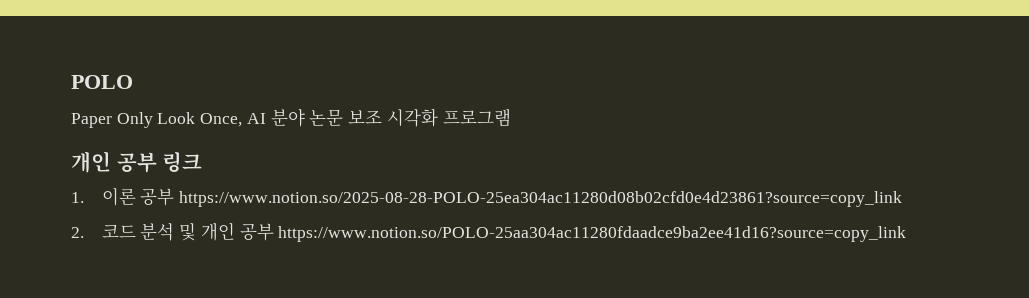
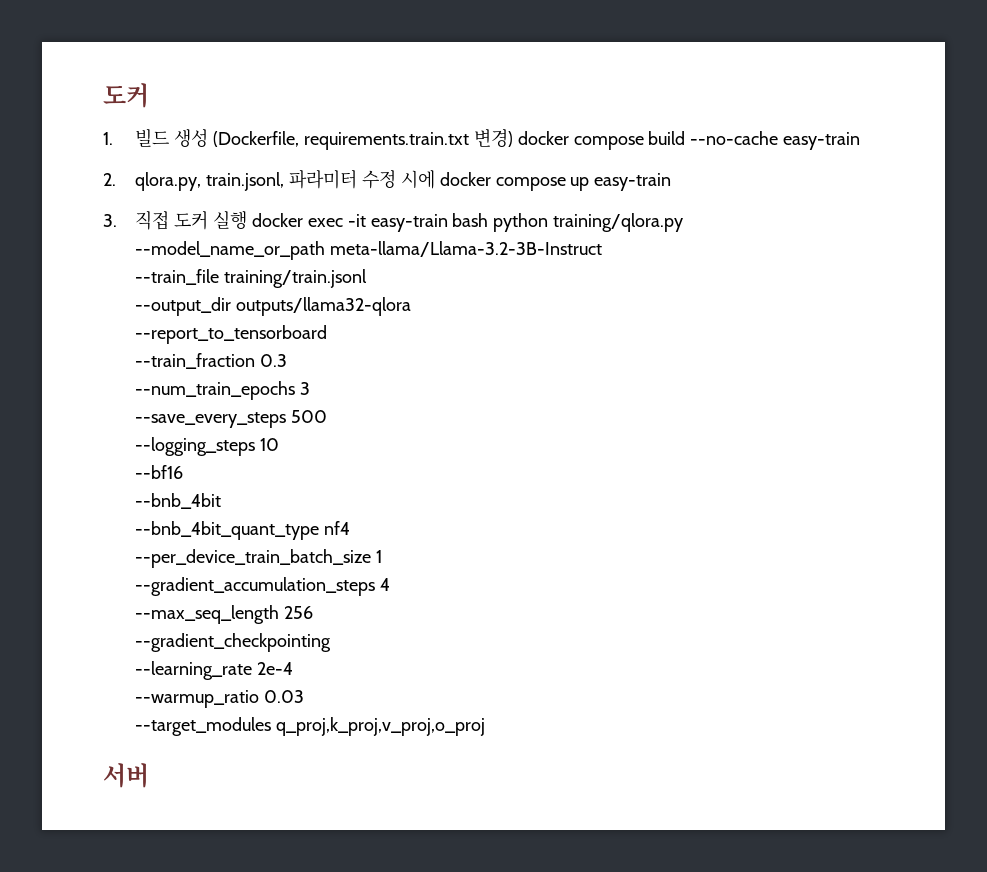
[71,75,133,89] [71,108,511,128] [71,151,203,173] [71,187,903,207] [71,222,907,242] POLO // Paper Only Look Once, AI 분야 논문 보조 시각화 프로그램 // 개인 공부 링크 // 1. 이론 공부 https://www.notion.so/2025-08-28-POLO-25ea304ac11280d08b02cfd0e4d23861?source=copy_link // 2. 코드 분석 및 개인 공부 https://www.notion.so/POLO-25aa304ac11280fdaadce9ba2ee41d16?source=copy_link -> [103,83,149,108] [103,128,861,150] [103,169,672,191] [103,211,684,232] [135,241,603,260] [135,269,368,288] [135,297,412,316] [135,325,328,344] [135,353,288,369] [135,381,311,400] [135,410,328,428] [135,437,280,456] [135,465,184,479] [135,493,222,509] [135,521,351,540] [135,549,383,568] [135,577,391,596] [135,605,314,624] [135,633,332,652] [135,661,294,680] [135,690,305,708] [135,717,486,736] [103,763,149,788] 도커 // 1. 빌드 생성 (Dockerfile, requirements.train.txt 변경) docker compose build --no-cache easy-train // 2. qlora.py, train.jsonl, 파라미터 수정 시에 docker compose up easy-train // 3. 직접 도커 실행 docker exec -it easy-train bash python training/qlora.py // --model_name_or_path meta-llama/Llama-3.2-3B-Instruct // --train_file training/train.jsonl // --output_dir outputs/llama32-qlora // --report_to_tensorboard // --train_fraction 0.3 // --num_train_epochs 3 // --save_every_steps 500 // --logging_steps 10 // --bf16 // --bnb_4bit // --bnb_4bit_quant_type nf4 // --per_device_train_batch_size 1 // --gradient_accumulation_steps 4 // --max_seq_length 256 // --gradient_checkpointing // --learning_rate 2e-4 // --warmup_ratio 0.03 // --target_modules q_proj,k_proj,v_proj,o_proj // 서버

